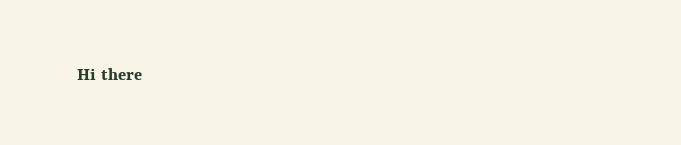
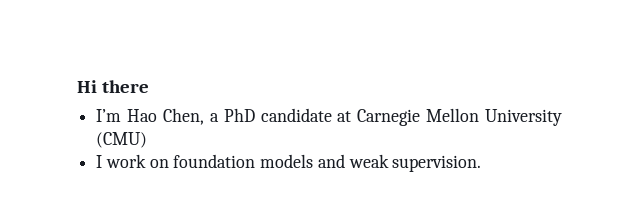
(142, 74) none -> [96,108,562,126] [96,132,148,148] [96,154,482,172] // I’m Hao Chen, a PhD candidate at Carnegie Mellon University (CMU) // I work on foundation models and weak supervision.

